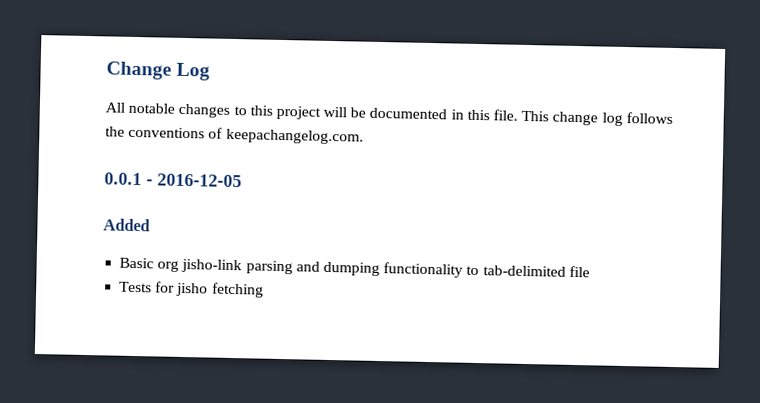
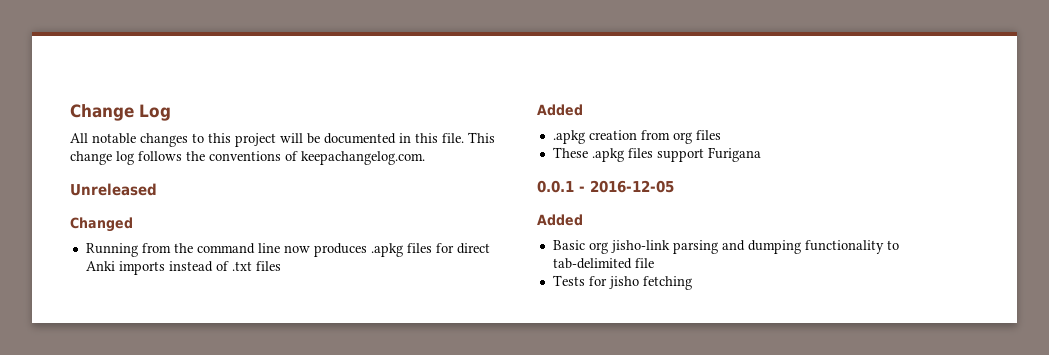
(364, 136) none -> [70,183,157,196] [70,217,133,232] [85,243,490,257] [85,261,281,275] [537,104,583,116] [552,130,721,144] [552,147,761,162] // Unreleased // Changed // Running from the command line now produces .apkg files for direct Anki imports instead of .txt files // Added // .apkg creation from org files // These .apkg files support Furigana

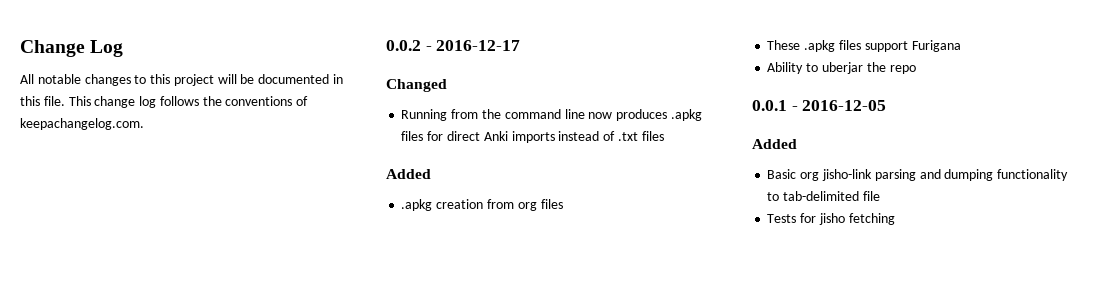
[70,183,157,196] Unreleased -> [386,40,521,51] 0.0.2 - 2016-12-17
(761, 154) none -> [767,62,916,74] // Ability to uberjar the repo

